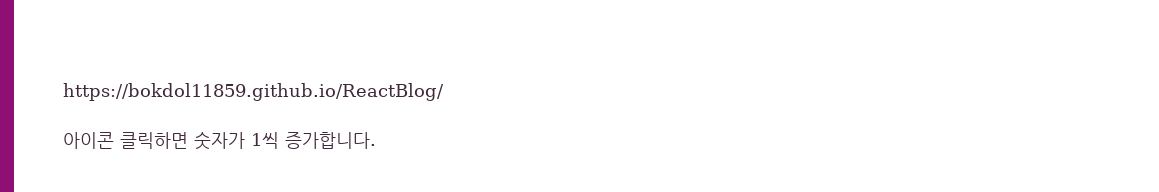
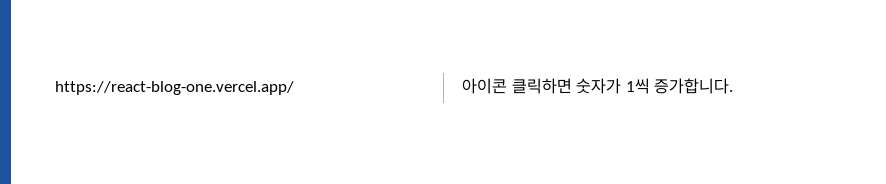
[63,83,444,101] https://bokdol11859.github.io/ReactBlog/ -> [55,81,294,95] https://react-blog-one.vercel.app/

